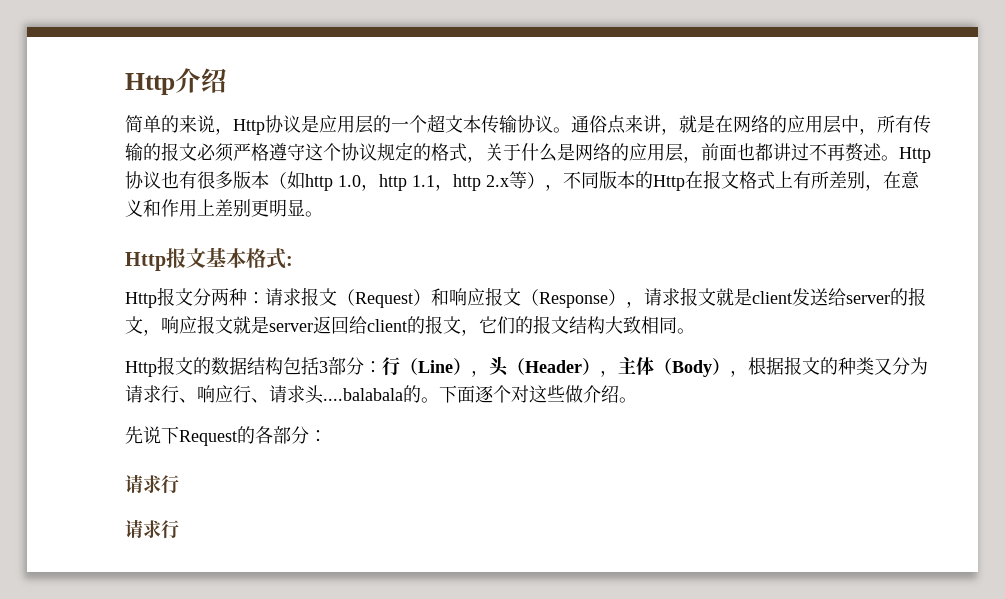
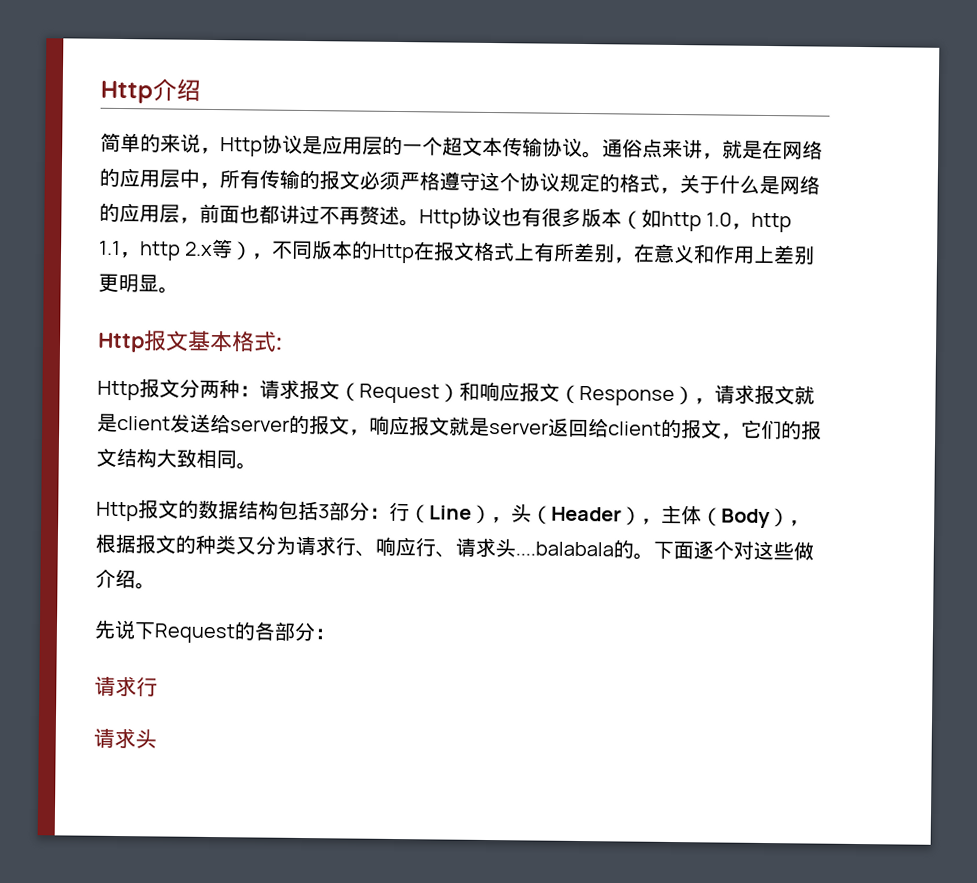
[161,520,179,539] 行 -> [135,729,157,749] 头

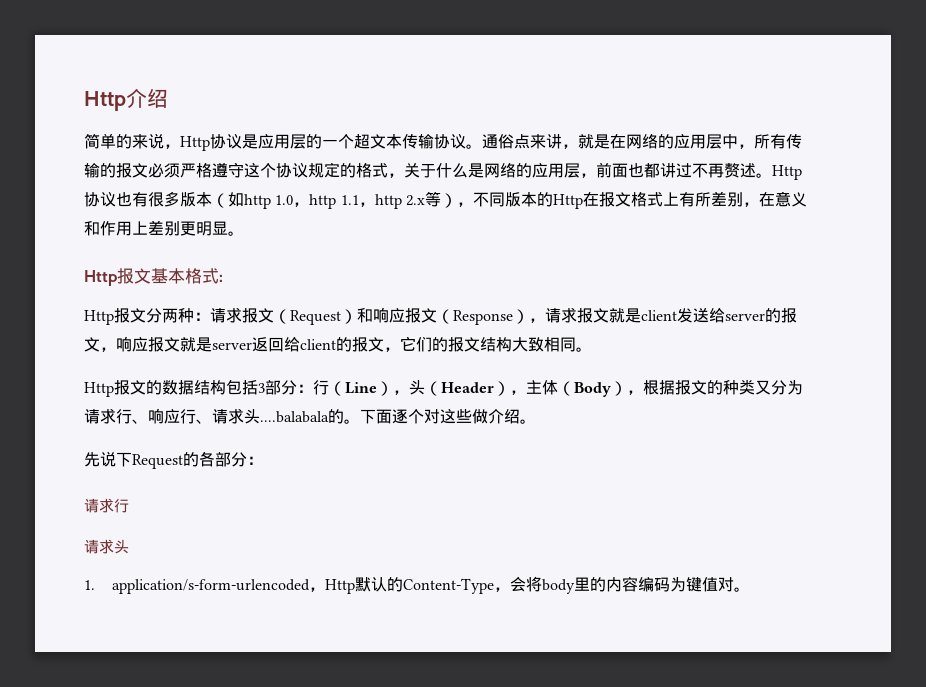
(157, 739) none -> [84,576,750,594] // 1. application/s-form-urlencoded，Http默认的Content-Type，会将body里的内容编码为键值对。

